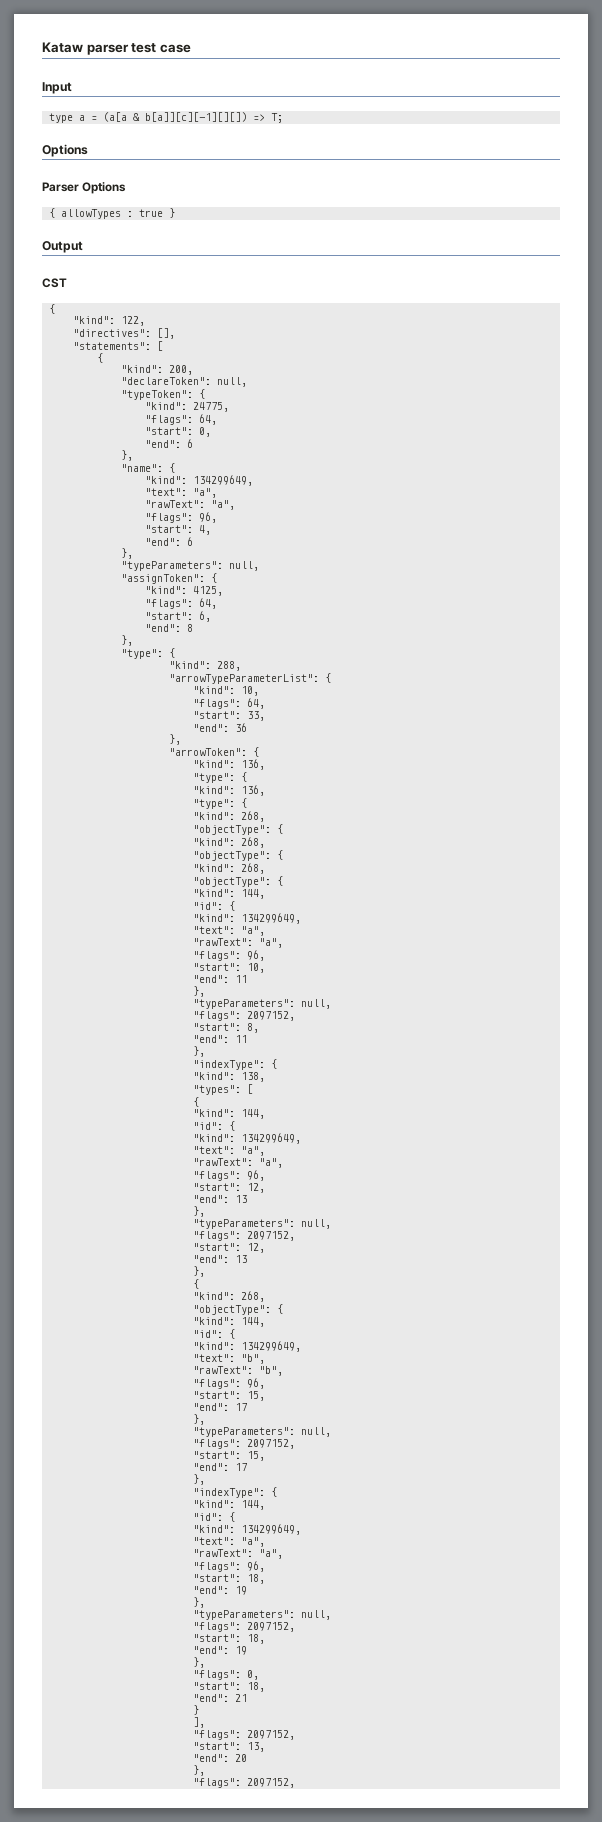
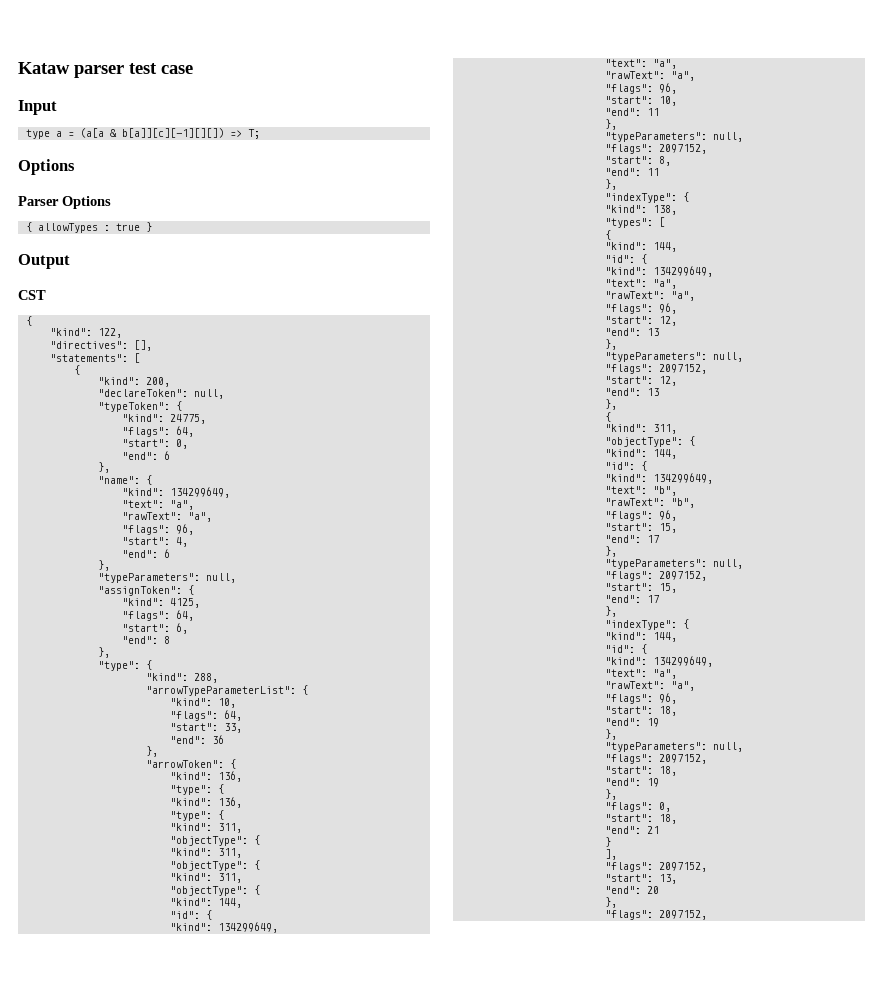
[240,811,265,822] [192,824,283,835] [192,837,265,848] [192,850,283,861] [192,863,265,874] 268, // "objectType": { // "kind": 268, // "objectType": { // "kind": 268, -> [217,823,242,833] [169,835,260,846] [169,848,242,858] [169,860,260,871] [169,873,242,883] 311, // "objectType": { // "kind": 311, // "objectType": { // "kind": 311,
[240,1291,265,1302] 268, -> [652,424,677,434] 311,

